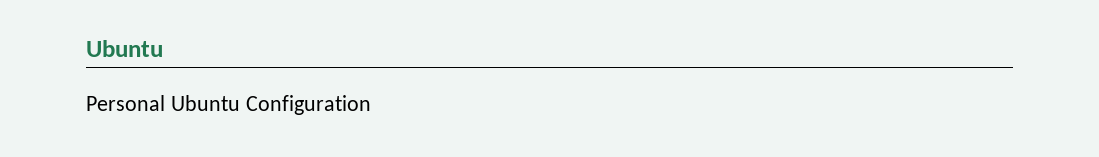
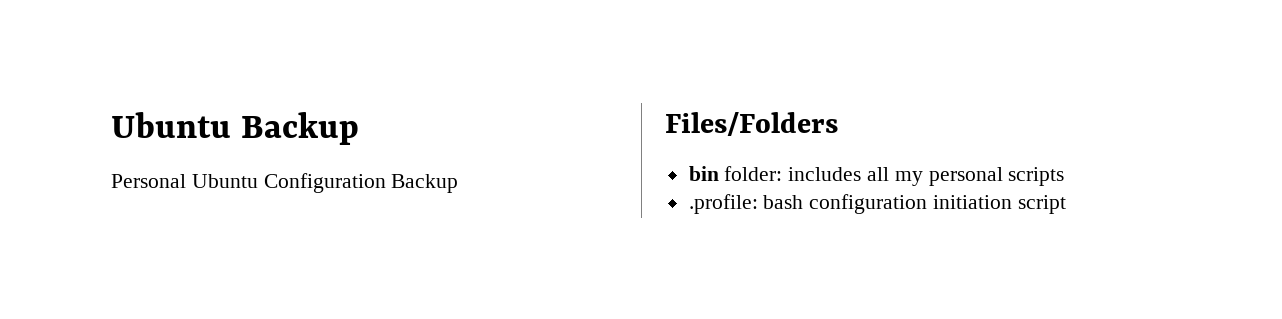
[86,40,163,57] Ubuntu -> [111,112,360,145] Ubuntu Backup
(371, 105) none -> [391,174,459,193] [665,112,838,136] [688,166,1065,186] [688,194,1066,214] Backup // Files/Folders // bin folder: includes all my personal scripts // .profile: bash configuration initiation script

